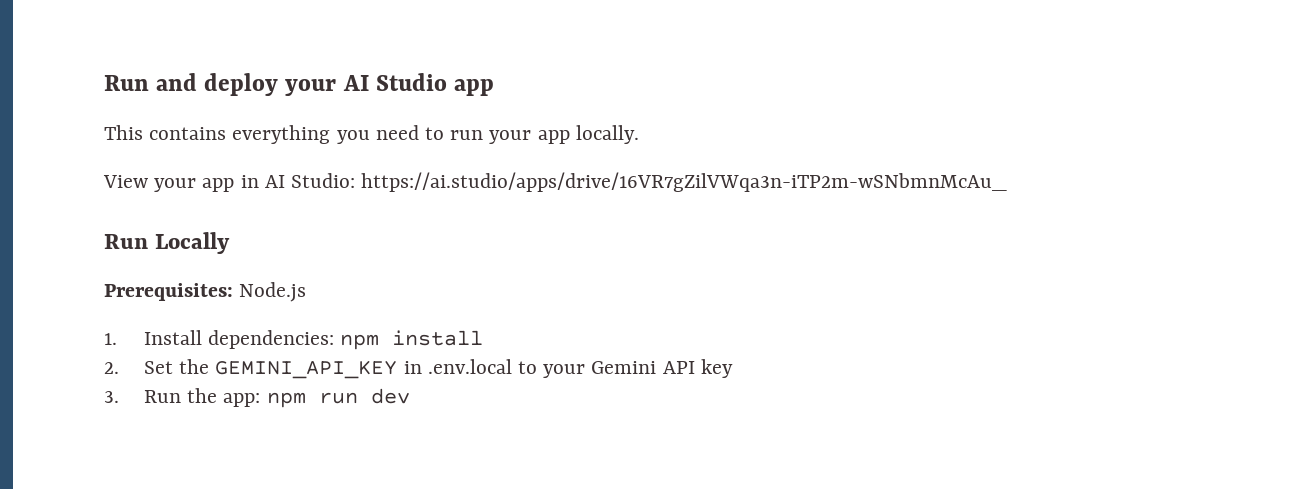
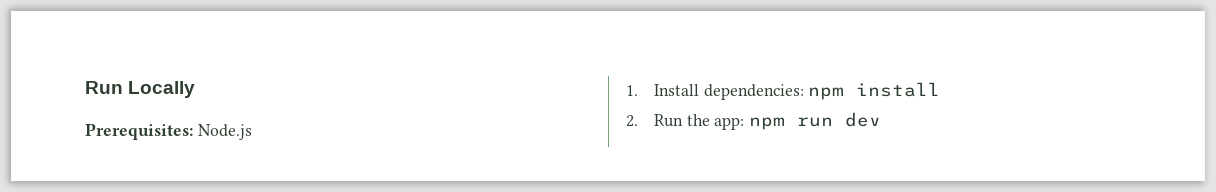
[104,73,494,96] [104,125,639,144] [103,172,1008,192] [104,234,148,249] Run and deploy your AI Studio app // This contains everything you need to run your app locally. // View your app in AI Studio: https://ai.studio/apps/drive/16VR7gZilVWqa3n-iTP2m-wSNbmnMcAu_ // Run -> [85,81,123,94] Run
[144,359,733,379] [104,391,119,403] Set the GEMINI_API_KEY in .env.local to your Gemini API key // 3. -> (638, 121) none

